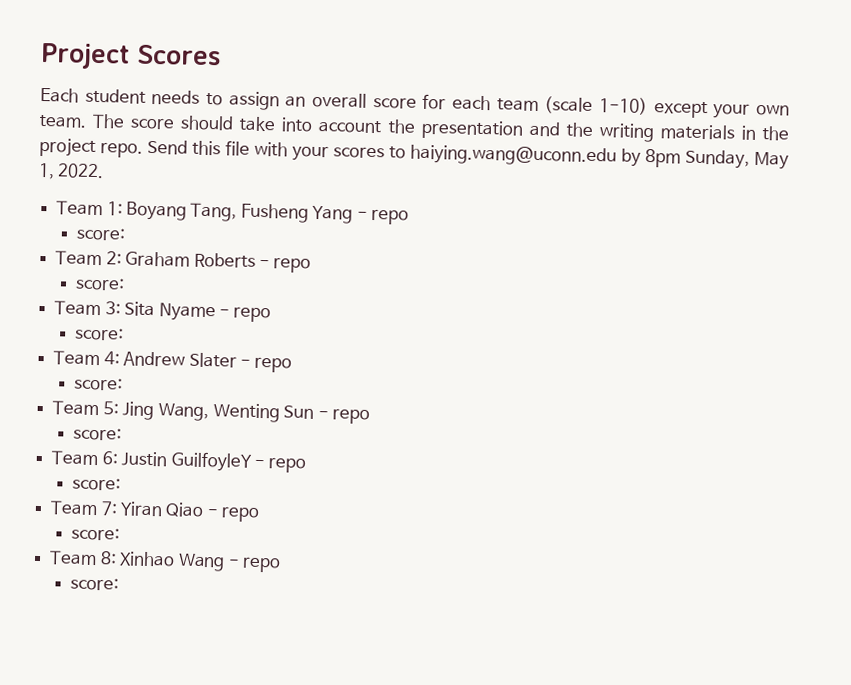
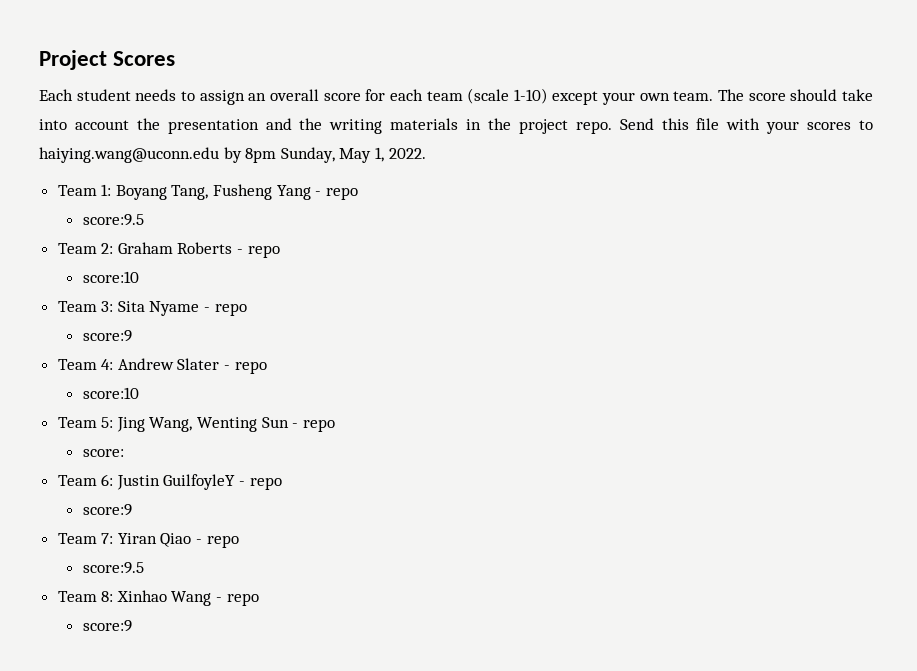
[76,227,127,241] score: -> [82,214,144,226] score:9.5
[75,277,126,291] score: -> [82,271,139,283] score:10
[74,327,125,341] score: -> [82,330,132,342] score:9
[74,377,124,391] score: -> [82,387,139,399] score:10
[72,477,122,491] score: -> [82,504,132,516] score:9
[71,527,121,541] score: -> [82,562,144,574] score:9.5
[70,577,120,591] score: -> [82,620,132,632] score:9

